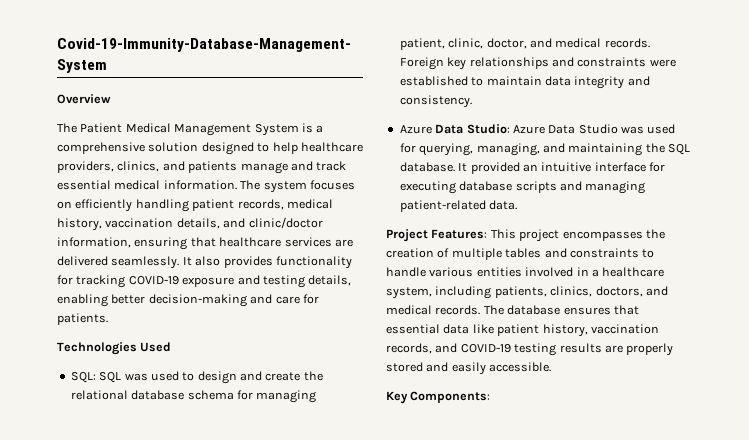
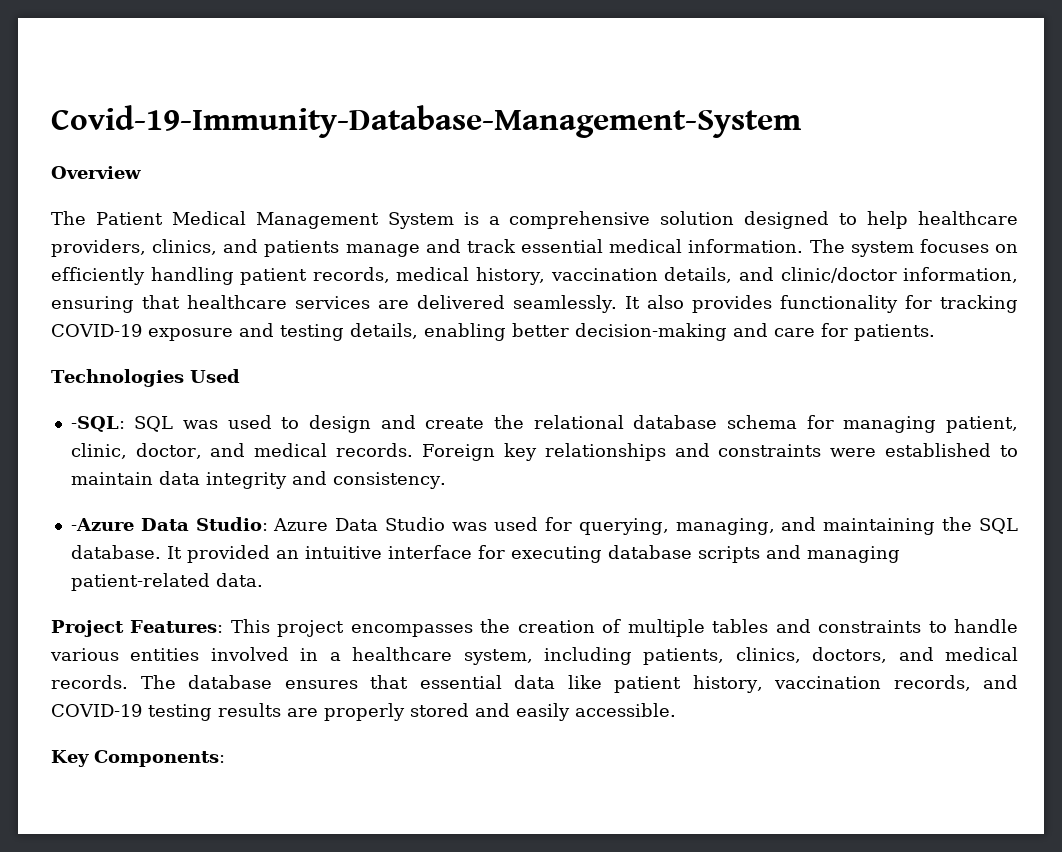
[70,372,96,383] SQL: -> [70,416,125,432] -SQL:
[399,125,432,134] Azure -> [70,518,134,531] -Azure

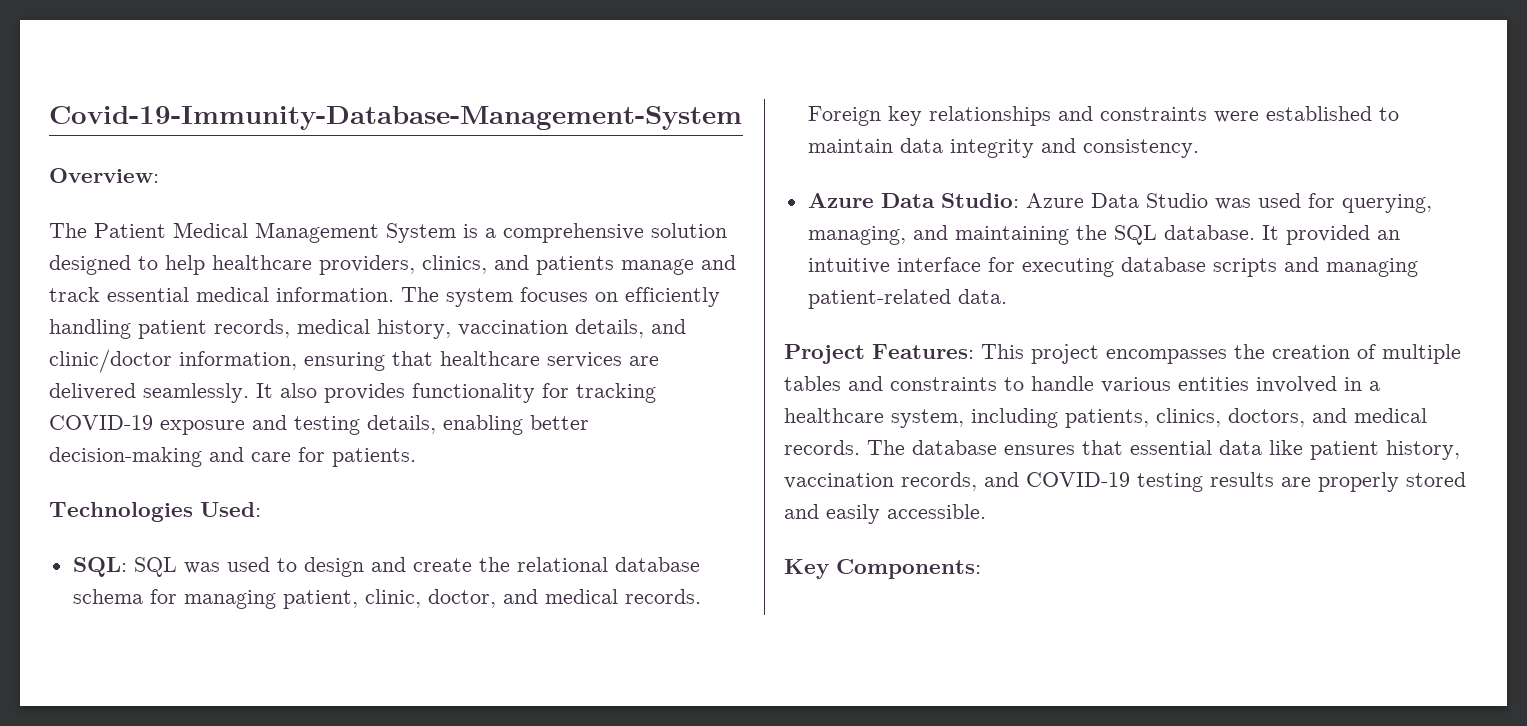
[51,166,141,179] Overview -> [49,168,159,183] Overview:
[189,369,240,383] [70,416,125,432] Used // -SQL: -> [200,502,261,517] [72,557,127,577] Used: // SQL:
[70,518,134,531] -Azure -> [807,193,874,208] Azure

